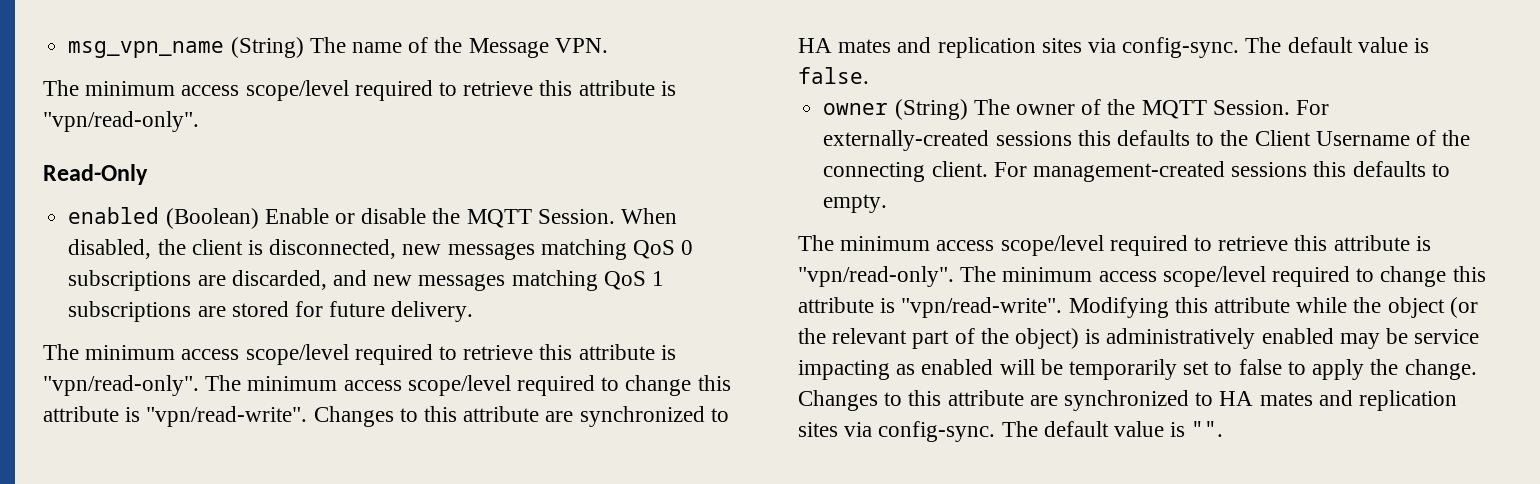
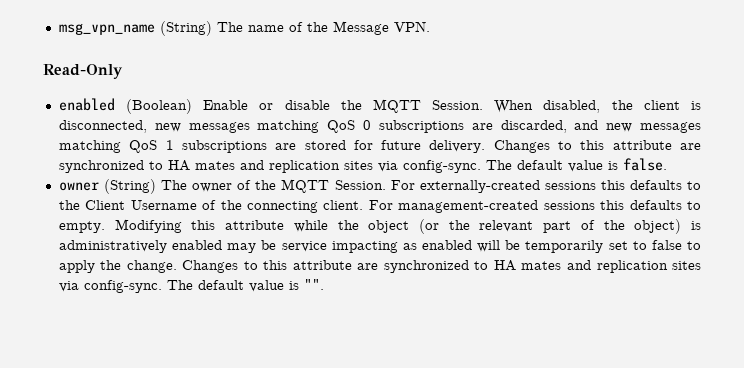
[43,80,676,101] [43,111,199,132] // The minimum access scope/level required to retrieve this attribute is "vpn/read-only". -> (430, 26) none
[43,344,676,365] [43,375,731,396] [43,406,308,427] // The minimum access scope/level required to retrieve this attribute is "vpn/read-only". The minimum access scope/level required to change this attribute is "vpn/read-write". -> (486, 146) none
[798,235,1431,256] [798,266,1486,287] [798,297,1063,318] // The minimum access scope/level required to retrieve this attribute is "vpn/read-only". The minimum access scope/level required to change this attribute is "vpn/read-write". -> (105, 227) none

